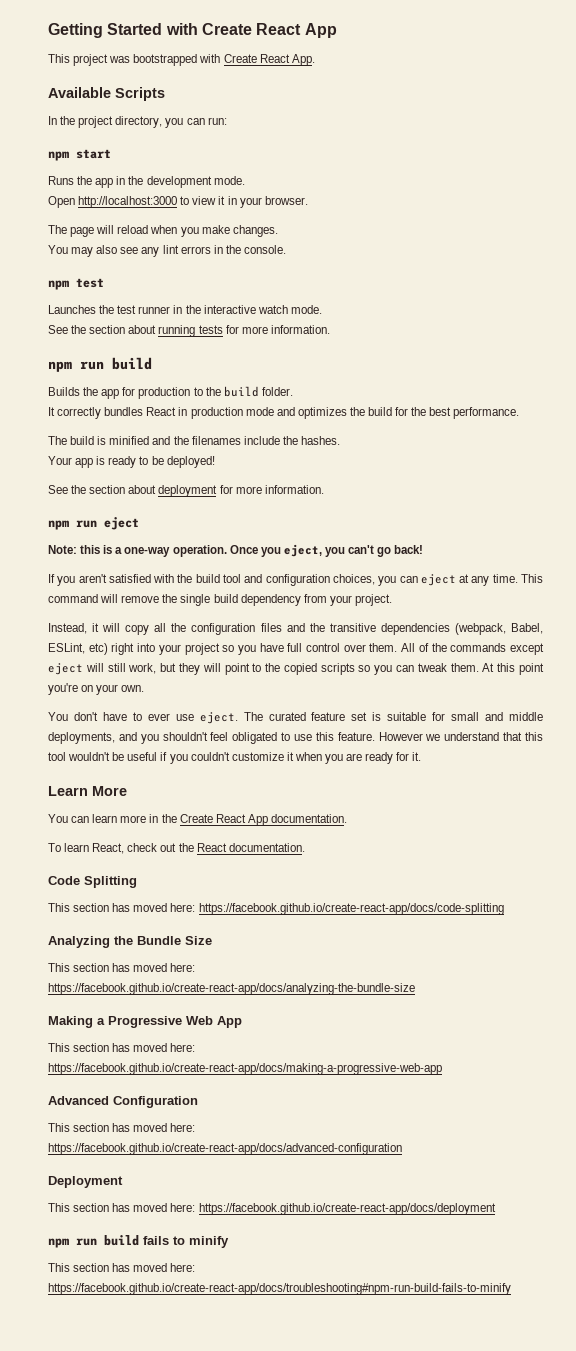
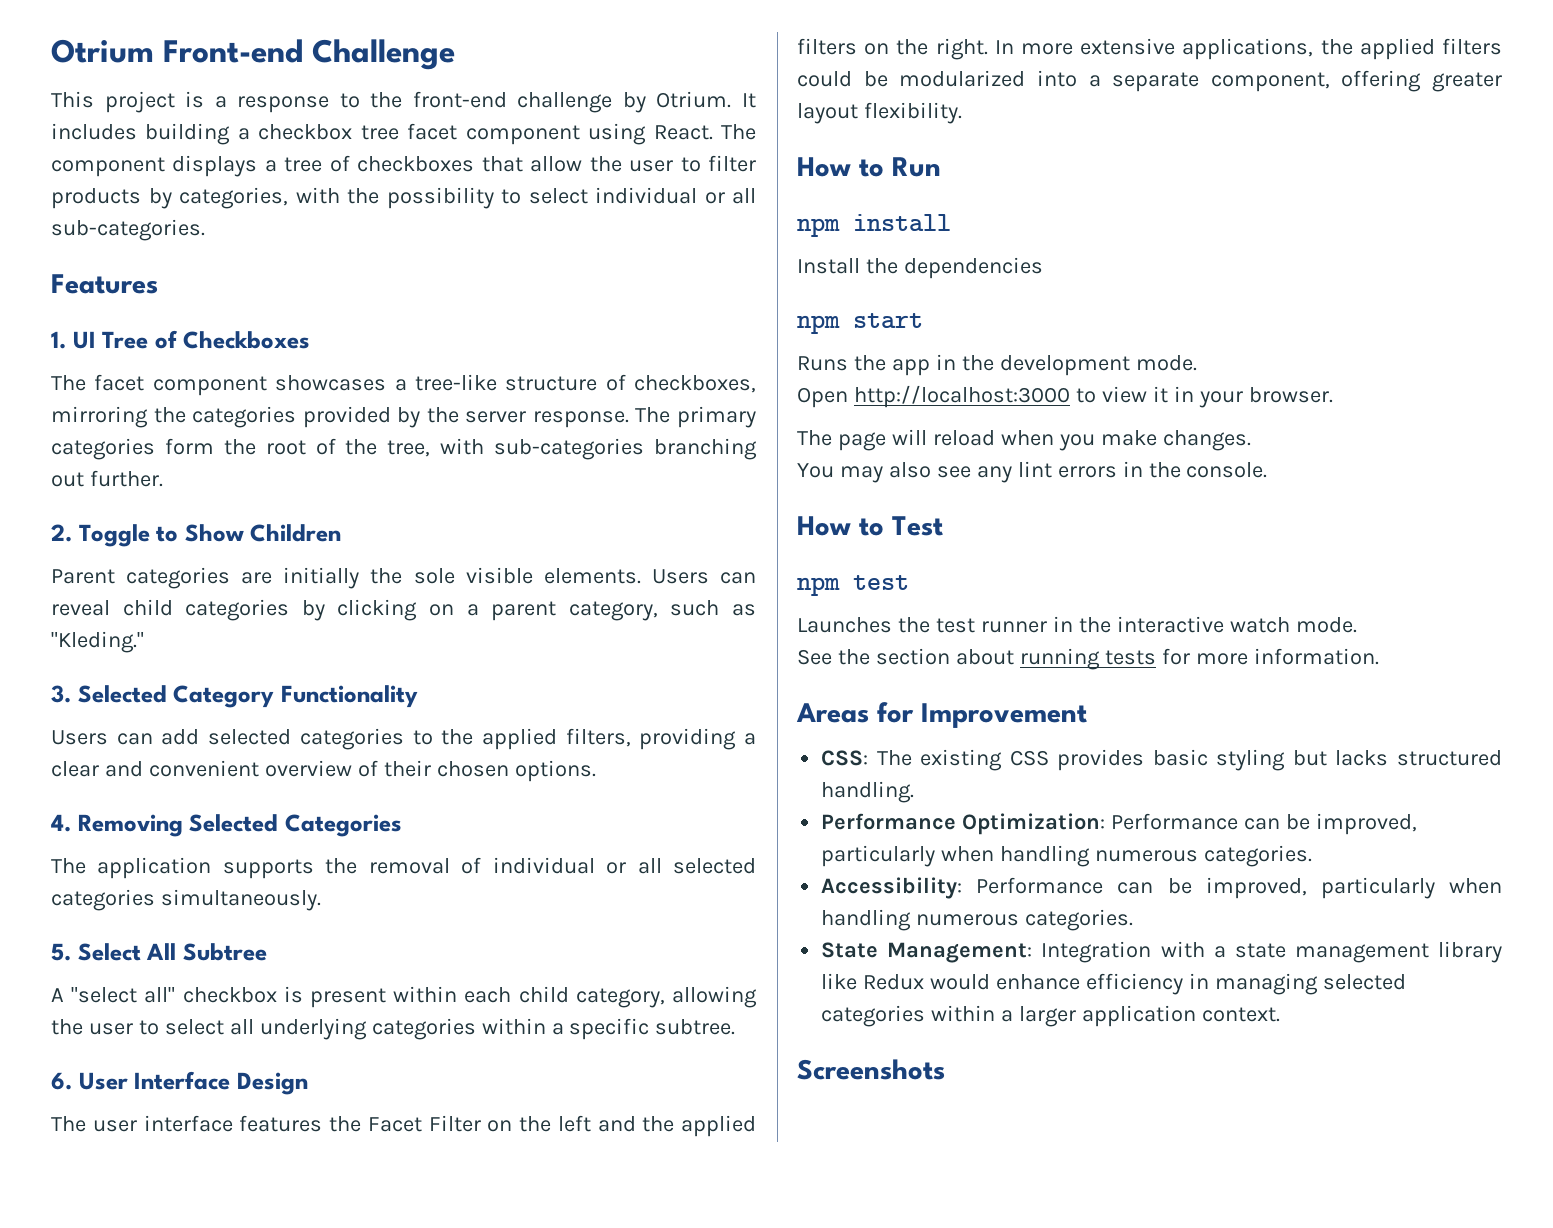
[48,23,337,38] [48,54,315,66] [48,87,165,101] [48,116,227,128] Getting Started with Create React App // This project was bootstrapped with Create React App. // Available Scripts // In the project directory, you can run: -> [51,39,455,70] [51,91,756,113] [51,123,757,145] [51,155,756,177] [51,187,756,209] [51,219,205,241] [51,274,158,294] [51,330,311,349] [51,374,756,396] [51,406,756,428] [51,438,758,460] [51,470,163,487] [51,524,342,547] [51,567,756,589] [51,599,757,621] [51,631,144,653] [51,685,418,708] [51,728,757,750] [51,760,596,782] [51,814,402,837] [51,857,757,879] [51,889,321,911] [51,943,267,961] [51,986,757,1008] [51,1018,736,1040] [51,1071,308,1095] [51,1115,756,1137] [797,38,1502,60] [797,70,1502,92] [797,102,962,124] [797,157,941,177] [797,214,951,237] [797,257,1043,279] Otrium Front-end Challenge // This project is a response to the front-end challenge by Otrium. It includes building a checkbox tree facet component using React. The component displays a tree of checkboxes that allow the user to filter products by categories, with the possibility to select individual or all sub-categories. // Features // 1. UI Tree of Checkboxes // The facet component showcases a tree-like structure of checkboxes, mirroring the categories provided by the server response. The primary categories form the root of the tree, with sub-categories branching out further. // 2. Toggle to Show Children // Parent categories are initially the sole visible elements. Users can reveal child categories by clicking on a parent category, such as "Kleding." // 3. Selected Category Functionality // Users can add selected categories to the applied filters, providing a clear and convenient overview of their chosen options. // 4. Removing Selected Categories // The application supports the removal of individual or all selected categories simultaneously. // 5. Select All Subtree // A "select all" checkbox is present within each child category, allowing the user to select all underlying categories within a specific subtree. // 6. User Interface Design // The user interface features the Facet Filter on the left and the applied filters on the right. In more extensive applications, the applied filters could be modularized into a separate component, offering greater layout flexibility. // How to Run // npm install // Install the dependencies
(286, 249) none -> [797,516,943,536] // How to Test
[48,357,152,372] [48,386,293,399] [48,407,520,419] [48,436,340,445] [48,456,215,468] [48,485,324,497] [48,517,139,530] [48,544,424,557] [48,574,544,586] [48,594,392,606] [48,623,544,635] [48,643,544,655] [48,663,544,675] [48,683,145,695] [48,712,543,724] [48,732,543,744] [48,752,422,764] [48,786,127,796] [48,814,347,826] [48,843,305,854] [48,876,137,888] [48,903,504,915] [48,936,212,948] [48,963,196,972] [48,983,415,995] [48,1016,242,1028] [48,1043,196,1052] [48,1063,442,1075] [48,1096,198,1108] [48,1123,196,1132] [48,1143,402,1155] [48,1176,123,1188] [48,1203,496,1215] [48,1235,229,1248] [48,1263,196,1272] [48,1283,511,1295] npm run build // Builds the app for production to the build folder. // It correctly bundles React in production mode and optimizes the build for the best performance. // The build is minified and the filenames include the hashes. // Your app is ready to be deployed! // See the section about deployment for more information. // npm run eject // Note: this is a one-way operation. Once you eject, you can't go back! // If you aren't satisfied with the build tool and configuration choices, you can eject at any time. This command will remove the single build dependency from your project. // Instead, it will copy all the configuration files and the transitive dependencies (webpack, Babel, ESLint, etc) right into your project so you have full control over them. All of the commands except eject will still work, but they will point to the copied scripts so you can tweak them. At this point you're on your own. // You don't have to ever use eject. The curated feature set is suitable for small and middle deployments, and you shouldn't feel obligated to use this feature. However we understand that this tool wouldn't be useful if you couldn't customize it when you are ready for it. // Learn More // You can learn more in the Create React App documentation. // To learn React, check out the React documentation. // Code Splitting // This section has moved here: https://facebook.github.io/create-react-app/docs/code-splitting // Analyzing the Bundle Size // This section has moved here: https://facebook.github.io/create-react-app/docs/analyzing-the-bundle-size // Making a Progressive Web App // This section has moved here: https://facebook.github.io/create-react-app/docs/making-a-progressive-web-app // Advanced Configuration // This section has moved here: https://facebook.github.io/create-react-app/docs/advanced-configuration // Deployment // This section has moved here: https://facebook.github.io/create-react-app/docs/deployment // npm run build fails to minify // This section has moved here: https://facebook.github.io/create-react-app/docs/troubleshooting#npm-run-build-fails-to-minify -> [796,702,1087,728] [821,749,1502,771] [821,781,915,803] [821,813,1417,835] [821,845,1312,867] [821,877,1502,899] [821,909,1134,931] [821,941,1502,963] [821,973,1406,995] [821,1005,1280,1027] [797,1059,945,1080] Areas for Improvement // CSS: The existing CSS provides basic styling but lacks structured handling. // Performance Optimization: Performance can be improved, particularly when handling numerous categories. // Accessibility: Performance can be improved, particularly when handling numerous categories. // State Management: Integration with a state management library like Redux would enhance efficiency in managing selected categories within a larger application context. // Screenshots

